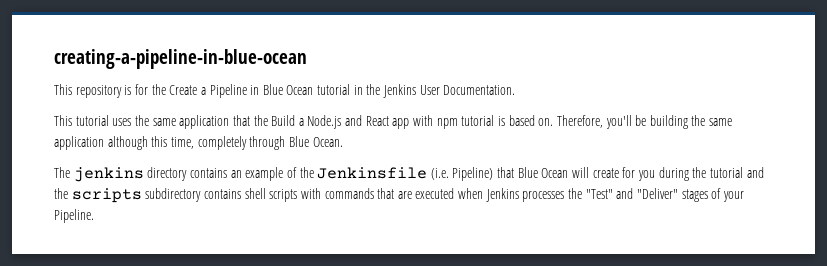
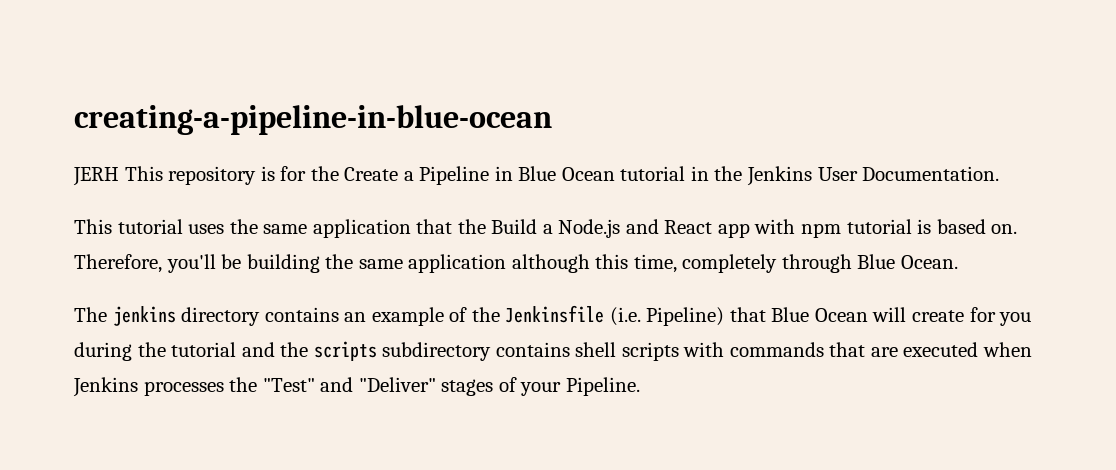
(307, 59) none -> [73,167,119,186] JERH

